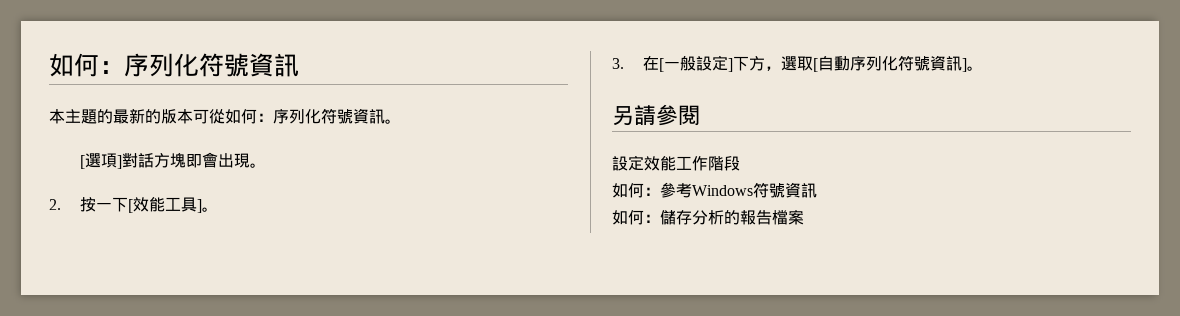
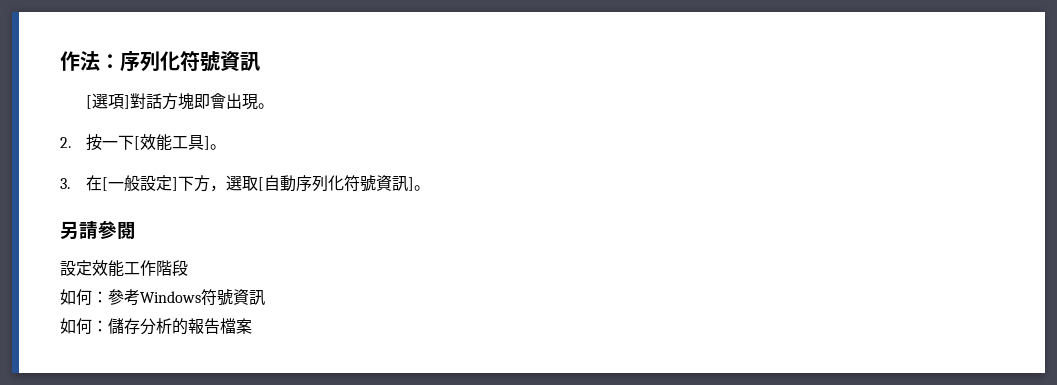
[49,53,299,77] [49,108,401,124] 如何：序列化符號資訊 // 本主題的最新的版本可從如何：序列化符號資訊。 -> [60,51,260,72] 作法：序列化符號資訊

